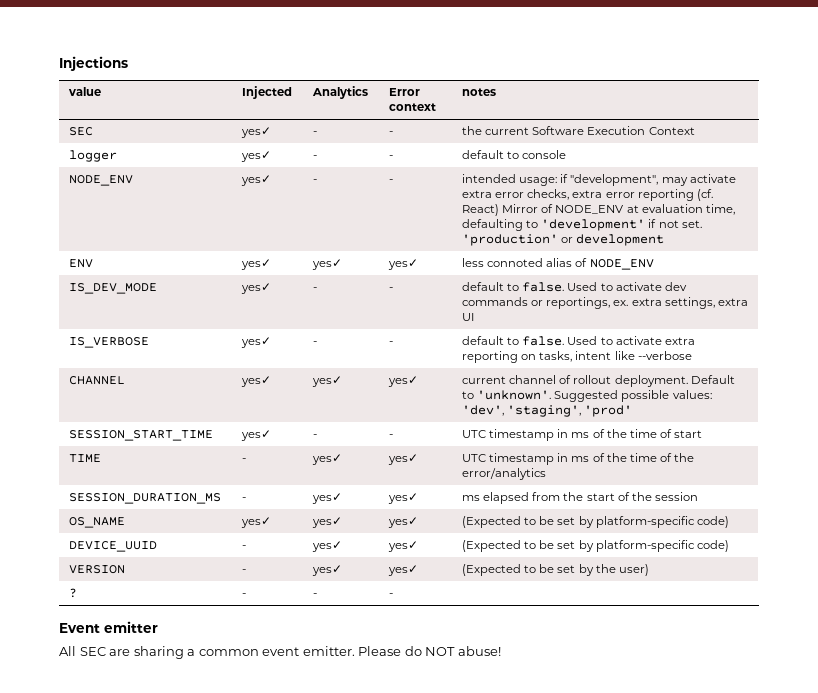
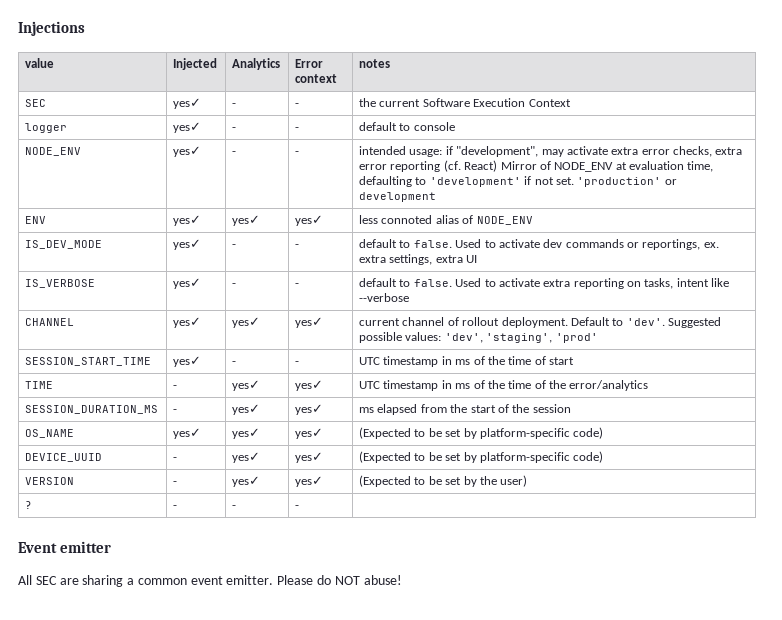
[477,390,552,400] 'unknown'. -> [626,318,665,326] 'dev'.

